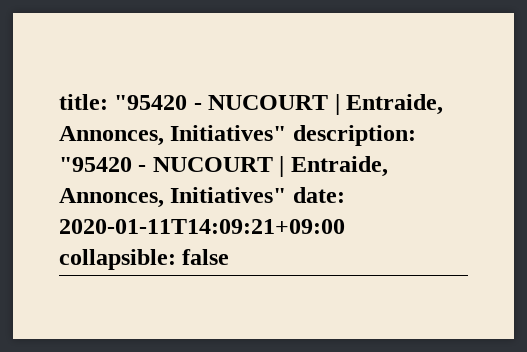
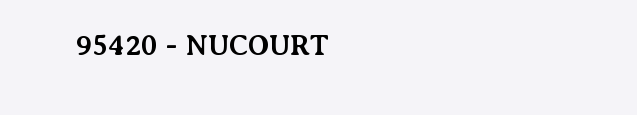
[59,94,444,115] [59,125,416,146] [59,156,388,177] [59,187,345,208] [59,219,345,234] [59,249,230,270] title: "95420 - NUCOURT | Entraide, Annonces, Initiatives" description: "95420 - NUCOURT | Entraide, Annonces, Initiatives" date: 2020-01-11T14:09:21+09:00 collapsible: false -> [76,34,329,55] 95420 - NUCOURT

